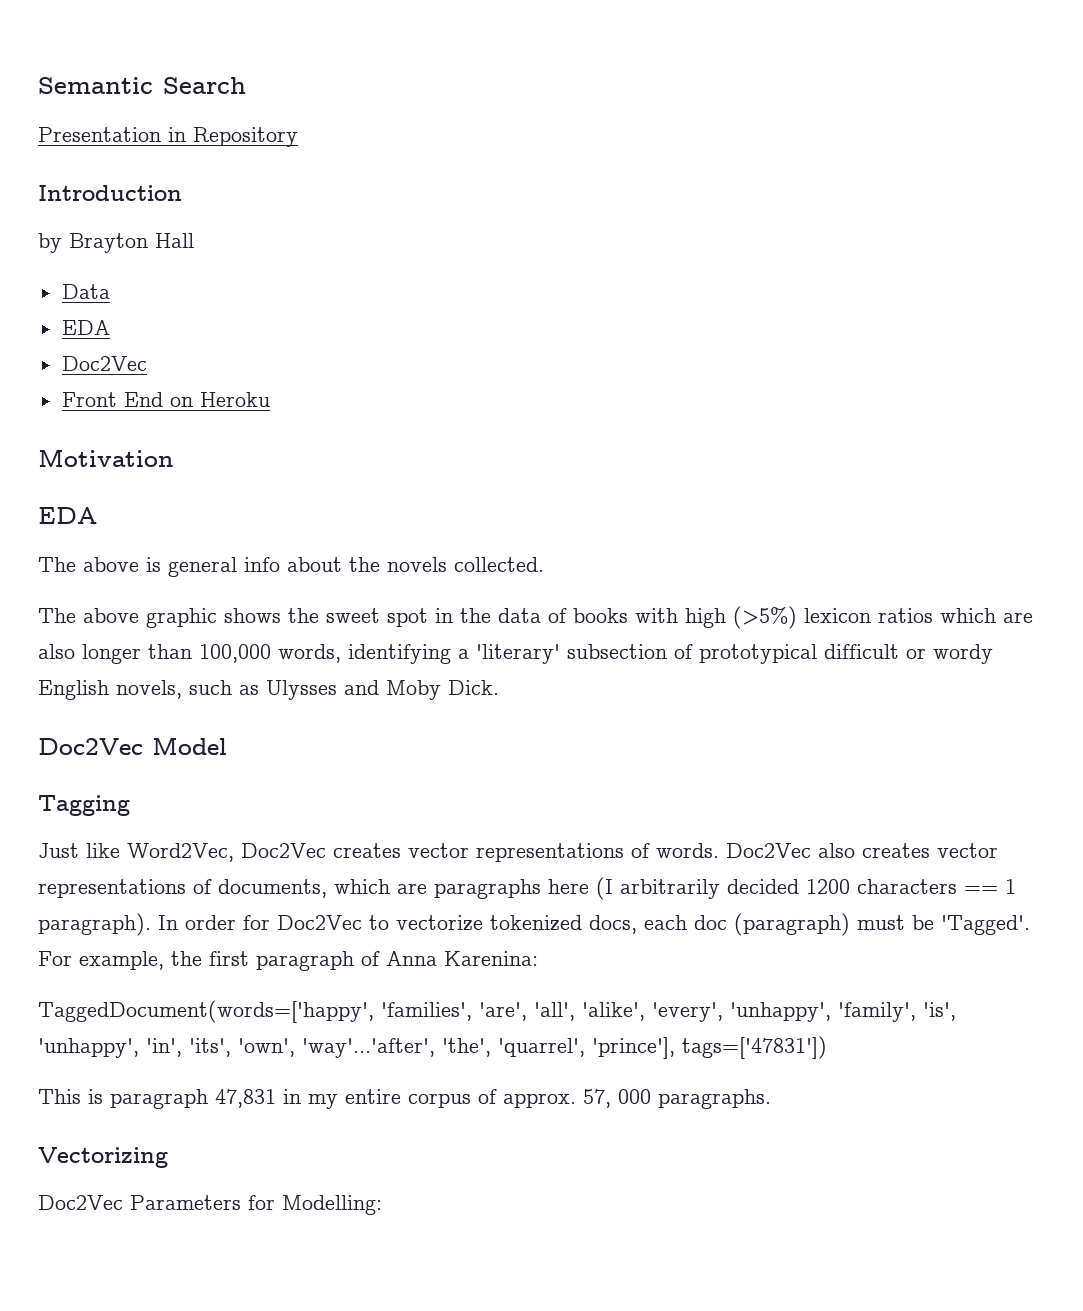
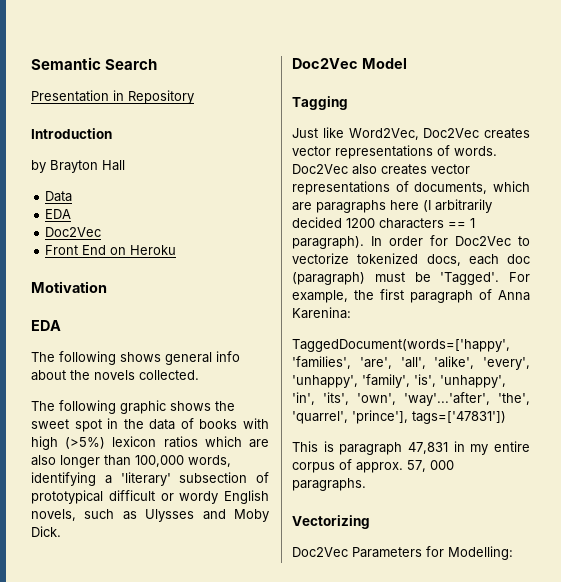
[83,557,161,572] above is -> [59,351,161,365] following shows
[83,608,139,623] above -> [59,400,116,414] following

